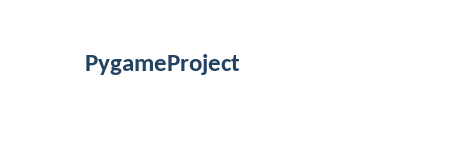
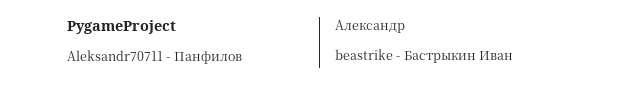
(240, 64) none -> [67,50,242,64] [335,20,405,33] [335,49,514,63] // Aleksandr70711 - Панфилов Александр // beastrike - Бастрыкин Иван

